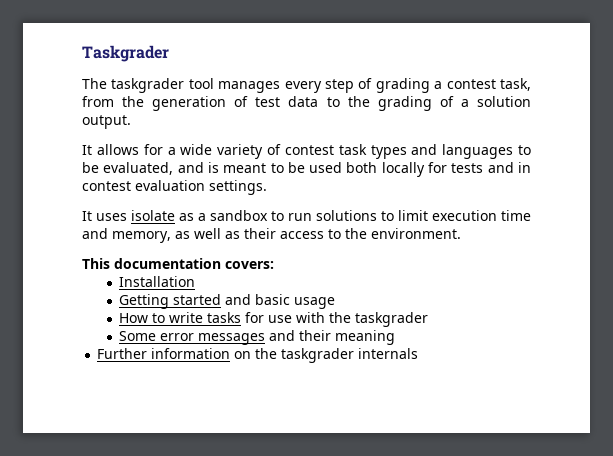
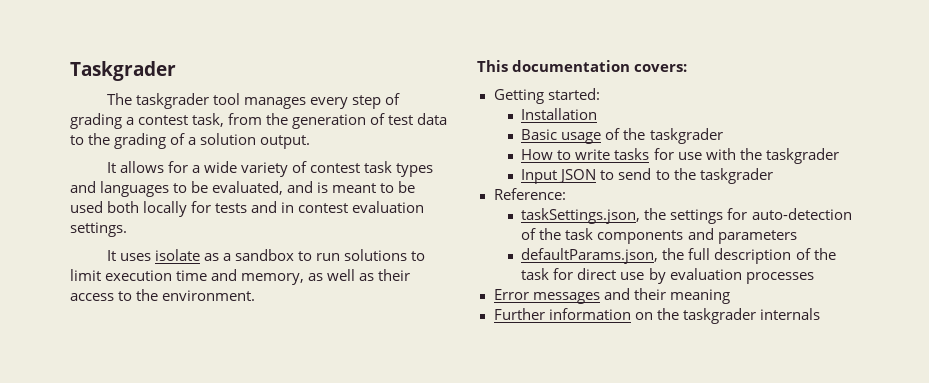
(274, 265) none -> [493,88,600,104] // Getting started:
[119,294,336,309] Getting started and basic usage -> [521,128,723,144] Basic usage of the taskgrader
[119,331,195,341] Some error -> [521,168,773,184] [493,188,566,200] [521,208,852,224] [521,228,797,244] [521,248,836,264] [521,268,814,284] [493,289,529,300] Input JSON to send to the taskgrader // Reference: // taskSettings.json, the settings for auto-detection of the task components and parameters // defaultParams.json, the full description of the task for direct use by evaluation processes // Error

